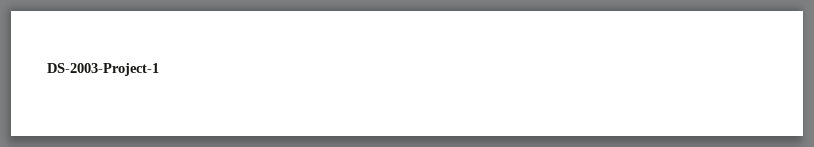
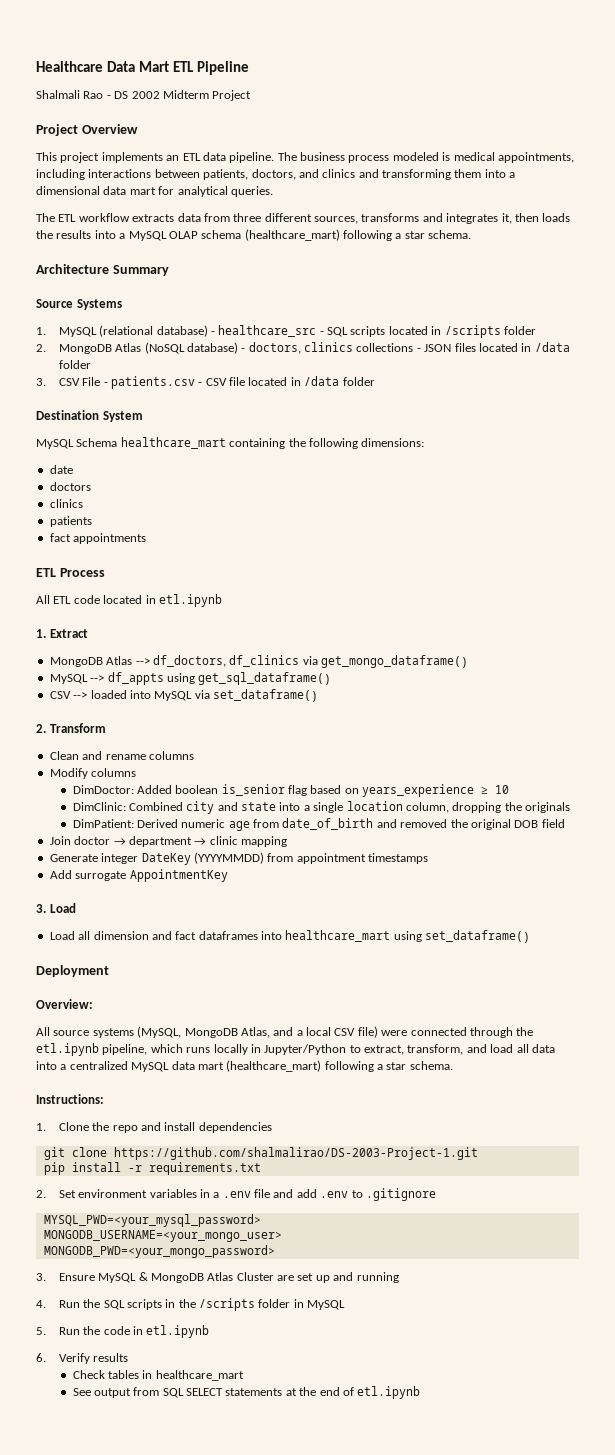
[47,63,159,76] DS-2003-Project-1 -> [36,61,249,75] [36,90,252,101] [36,124,138,136] [36,152,574,163] [36,169,516,180] [36,186,273,197] [36,213,571,224] [36,229,472,241] [36,264,169,276] [36,299,122,310] [36,325,536,338] [36,342,570,354] [58,360,91,369] [36,376,375,389] [36,410,143,422] [36,437,425,449] [49,465,73,474] [49,482,91,491] [49,499,83,508] [49,516,92,527] [49,533,147,544] [36,568,105,577] [36,594,222,607] [36,629,88,638] [49,655,468,668] [49,672,332,685] [49,689,318,702] [36,723,106,733] [49,751,194,760] [49,768,137,779] [72,784,510,797] [72,801,571,814] [72,818,565,831] [49,836,287,847] [49,852,428,865] [49,869,228,882] [36,903,76,913] [49,930,531,943] [36,965,109,977] [36,999,93,1009] [36,1026,534,1038] [36,1043,555,1056] [36,1060,453,1072] [36,1094,104,1104] [36,1122,272,1133] [43,1147,478,1160] [43,1162,261,1175] [36,1188,436,1201] [43,1214,261,1227] [43,1230,282,1242] [43,1245,275,1258] [36,1272,399,1283] [36,1298,346,1311] [36,1325,210,1338] [36,1353,129,1364] [72,1370,244,1381] [72,1386,421,1399] Healthcare Data Mart ETL Pipeline // Shalmali Rao - DS 2002 Midterm Project // Project Overview // This project implements an ETL data pipeline. The business process modeled is medical appointments, including interactions between patients, doctors, and clinics and transforming them into a dimensional data mart for analytical queries. // The ETL workflow extracts data from three different sources, transforms and integrates it, then loads the results into a MySQL OLAP schema (healthcare_mart) following a star schema. // Architecture Summary // Source Systems // 1. MySQL (relational database) - healthcare_src - SQL scripts located in /scripts folder // 2. MongoDB Atlas (NoSQL database) - doctors, clinics collections - JSON files located in /data folder // 3. CSV File - patients.csv - CSV file located in /data folder // Destination System // MySQL Schema healthcare_mart containing the following dimensions: // date // doctors // clinics // patients // fact appointments // ETL Process // All ETL code located in etl.ipynb // 1. Extract // MongoDB Atlas --> df_doctors, df_clinics via get_mongo_dataframe() // MySQL --> df_appts using get_sql_dataframe() // CSV --> loaded into MySQL via set_dataframe() // 2. Transform // Clean and rename columns // Modify columns // DimDoctor: Added boolean is_senior flag based on years_experience ≥ 10 // DimClinic: Combined city and state into a single location column, dropping the originals // DimPatient: Derived numeric age from date_of_birth and removed the original DOB field // Join doctor → department → clinic mapping // Generate integer DateKey (YYYYMMDD) from appointment timestamps // Add surrogate AppointmentKey // 3. Load // Load all dimension and fact dataframes into healthcare_mart using set_dataframe() // Deployment // Overview: // All source systems (MySQL, MongoDB Atlas, and a local CSV file) were connected through the etl.ipynb pipeline, which runs locally in Jupyter/Python to extract, transform, and load all data into a centralized MySQL data mart (healthcare_mart) following a star schema. // Instructions: // 1. Clone the repo and install dependencies // git clone https://github.com/shalmalirao/DS-2003-Project-1.git // pip install -r requirements.txt // 2. Set environment variables in a .env file and add .env to .gitignore // MYSQL_PWD=<your_mysql_password> // MONGODB_USERNAME=<your_mongo_user> // MONGODB_PWD=<your_mongo_password> // 3. Ensure MySQL & MongoDB Atlas Cluster are set up and running // 4. Run the SQL scripts in the /scripts folder in MySQL // 5. Run the code in etl.ipynb // 6. Verify results // Check tables in healthcare_mart // See output from SQL SELECT statements at the end of etl.ipynb

